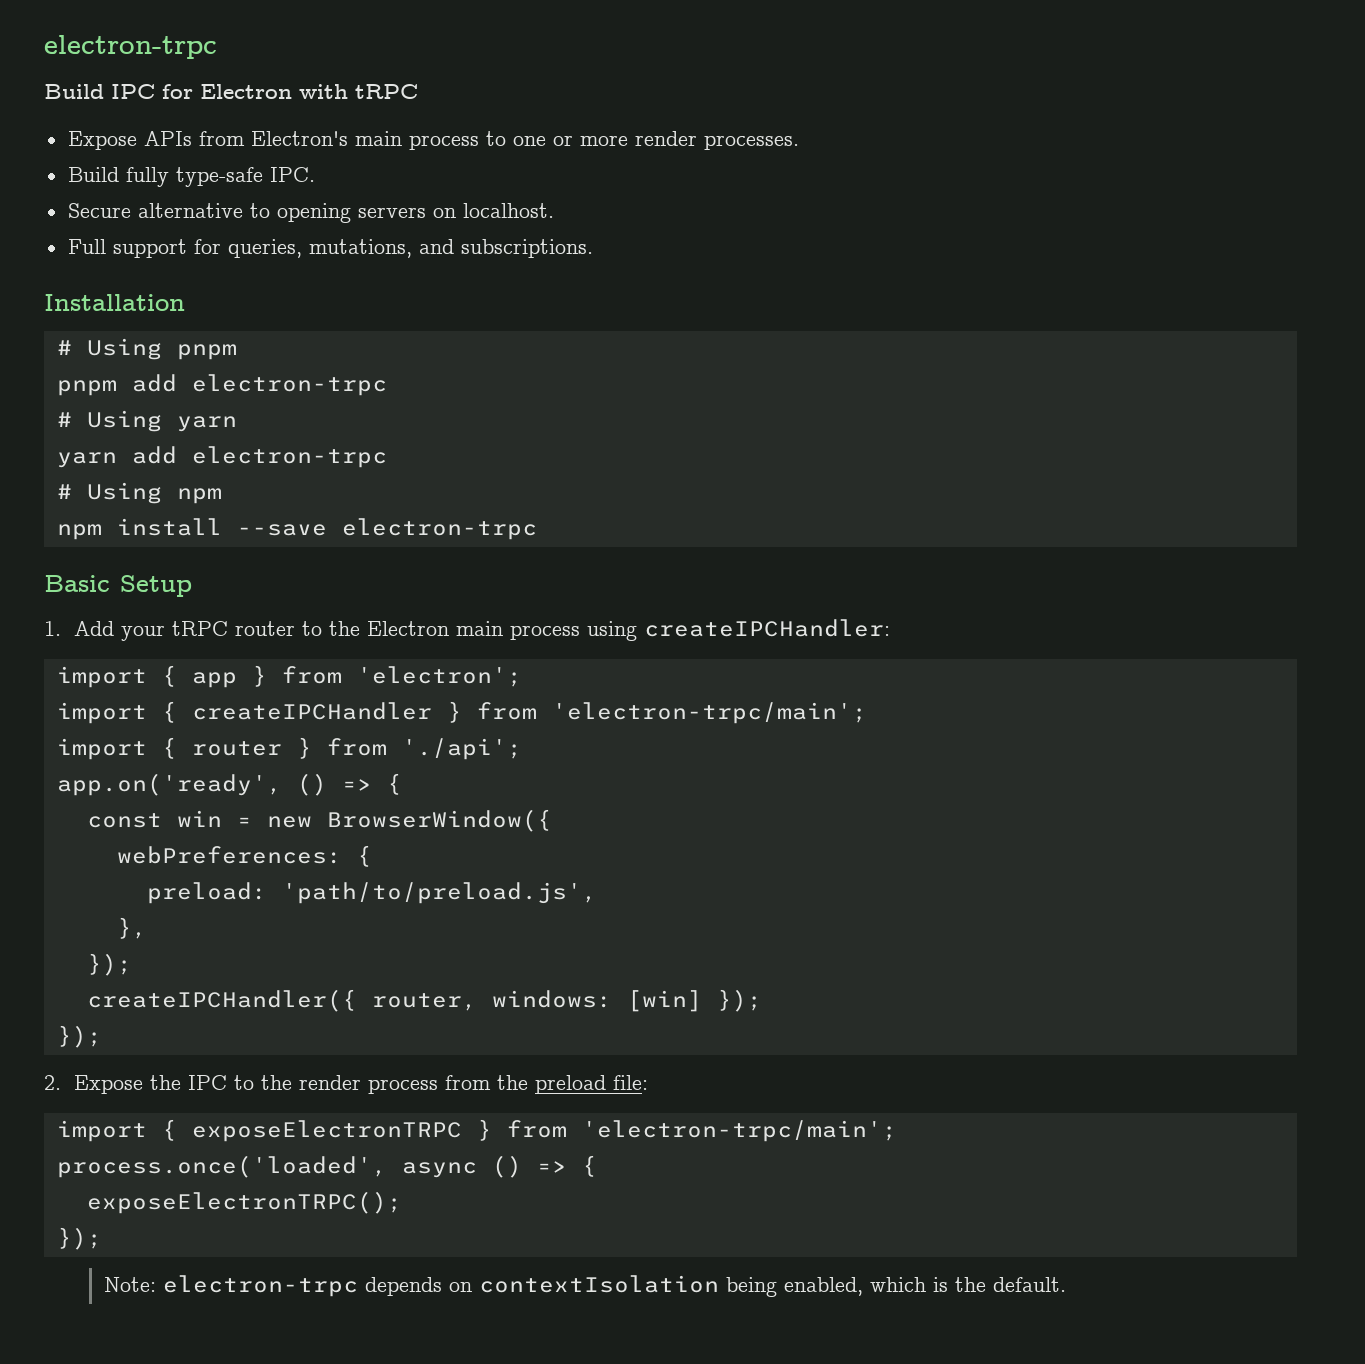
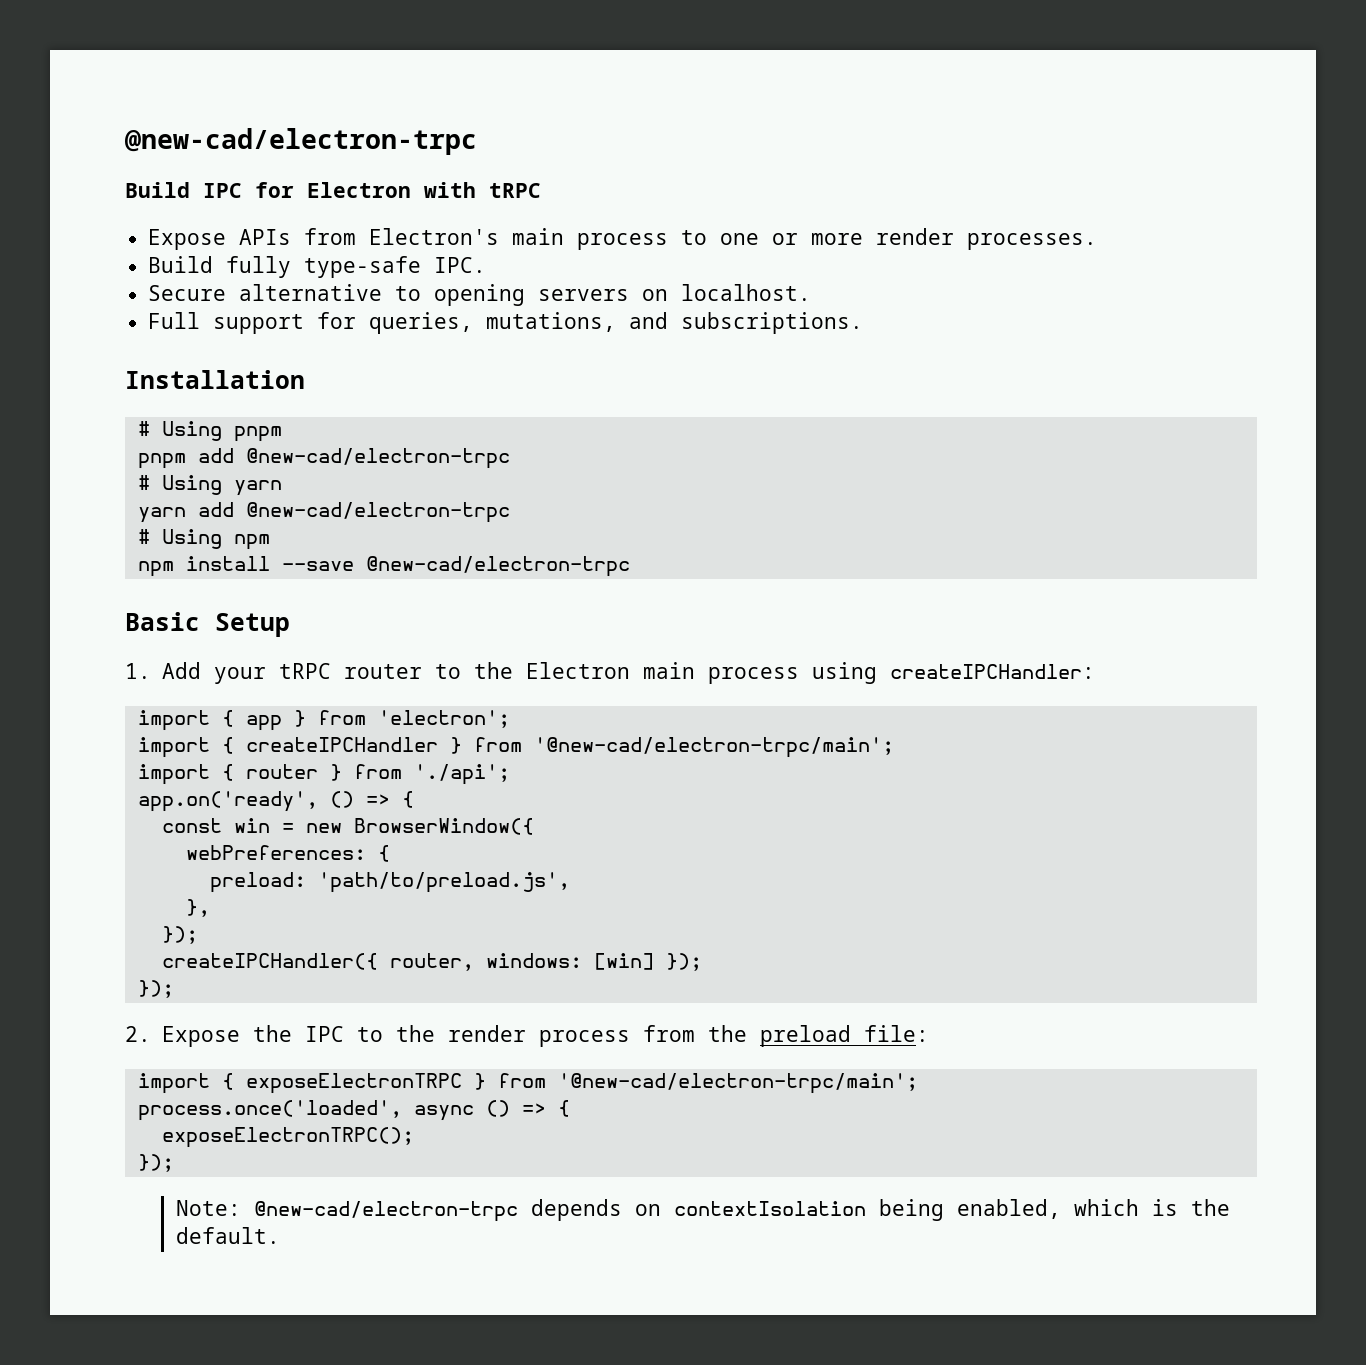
[44,35,217,59] electron-trpc -> [125,128,477,155] @new-cad/electron-trpc
[191,374,387,396] electron-trpc -> [245,448,510,469] @new-cad/electron-trpc
[191,446,387,468] electron-trpc -> [245,502,510,523] @new-cad/electron-trpc
[341,518,537,540] electron-trpc -> [365,556,630,577] @new-cad/electron-trpc
[551,702,867,724] 'electron-trpc/main'; -> [533,737,894,758] '@new-cad/electron-trpc/main';
[581,1120,897,1142] 'electron-trpc/main'; -> [557,1073,918,1094] '@new-cad/electron-trpc/main';
[162,1275,358,1297] electron-trpc -> [253,1201,518,1222] @new-cad/electron-trpc

